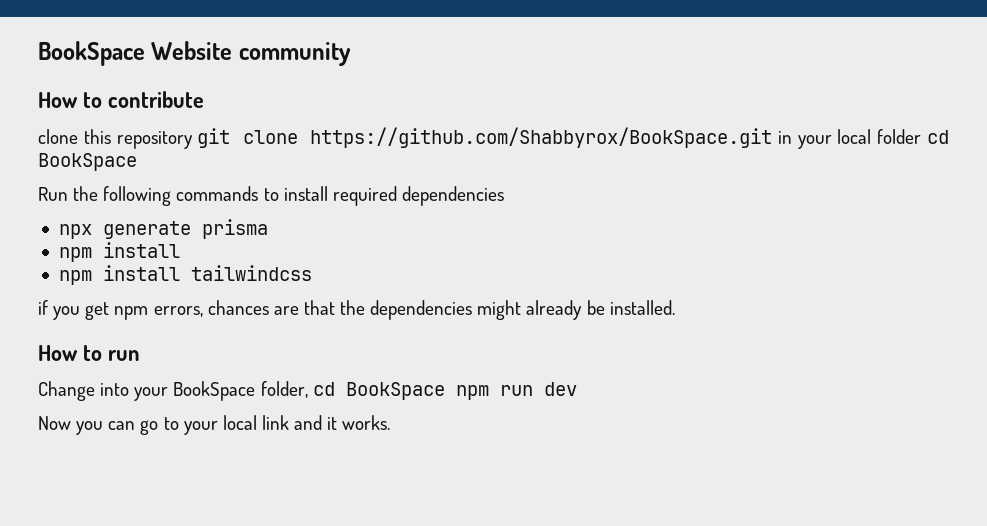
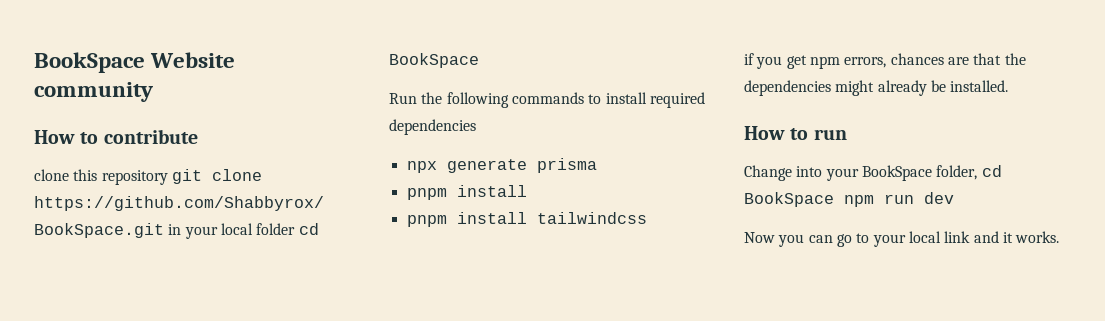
[58,247,92,262] npm -> [406,188,447,200] pnpm
[58,270,92,285] npm -> [406,215,447,227] pnpm

